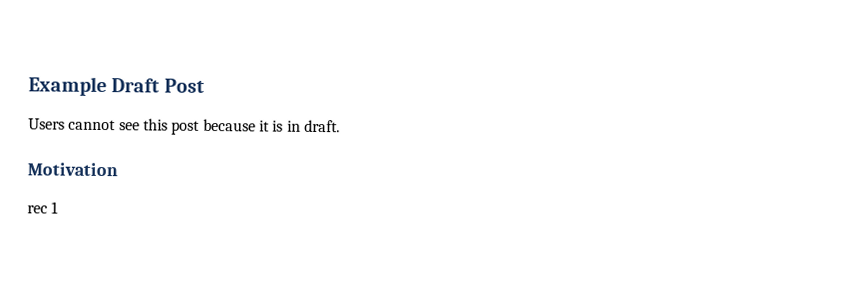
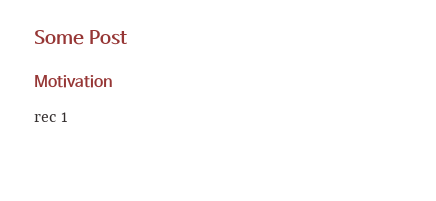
[28,76,161,97] Example Draft -> [34,30,84,45] Some
[28,118,340,135] // Users cannot see this post because it is in draft. -> (128, 37) none

